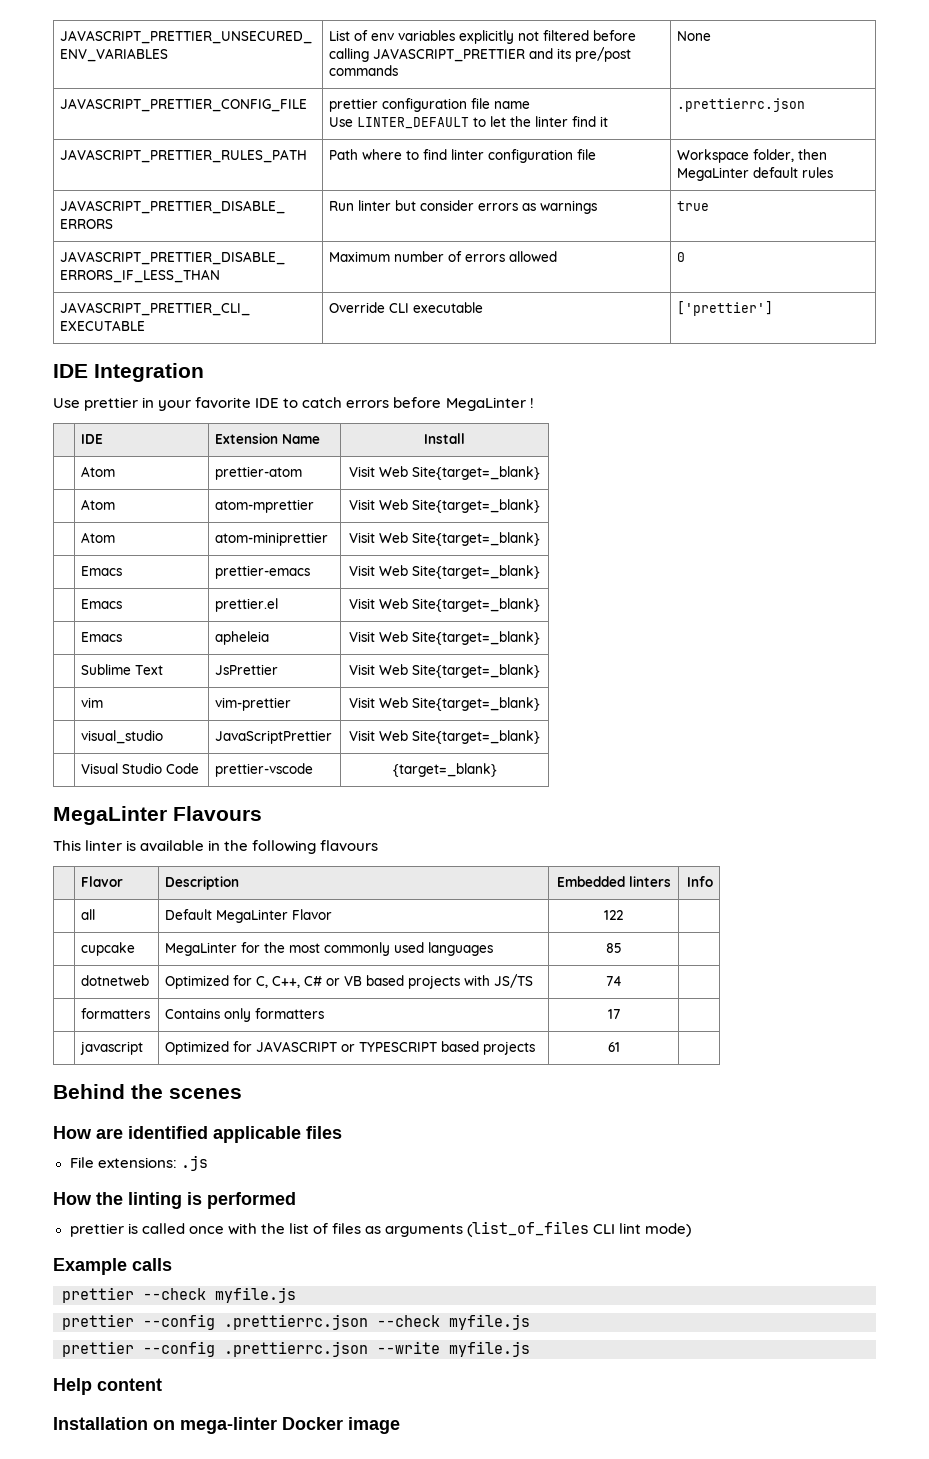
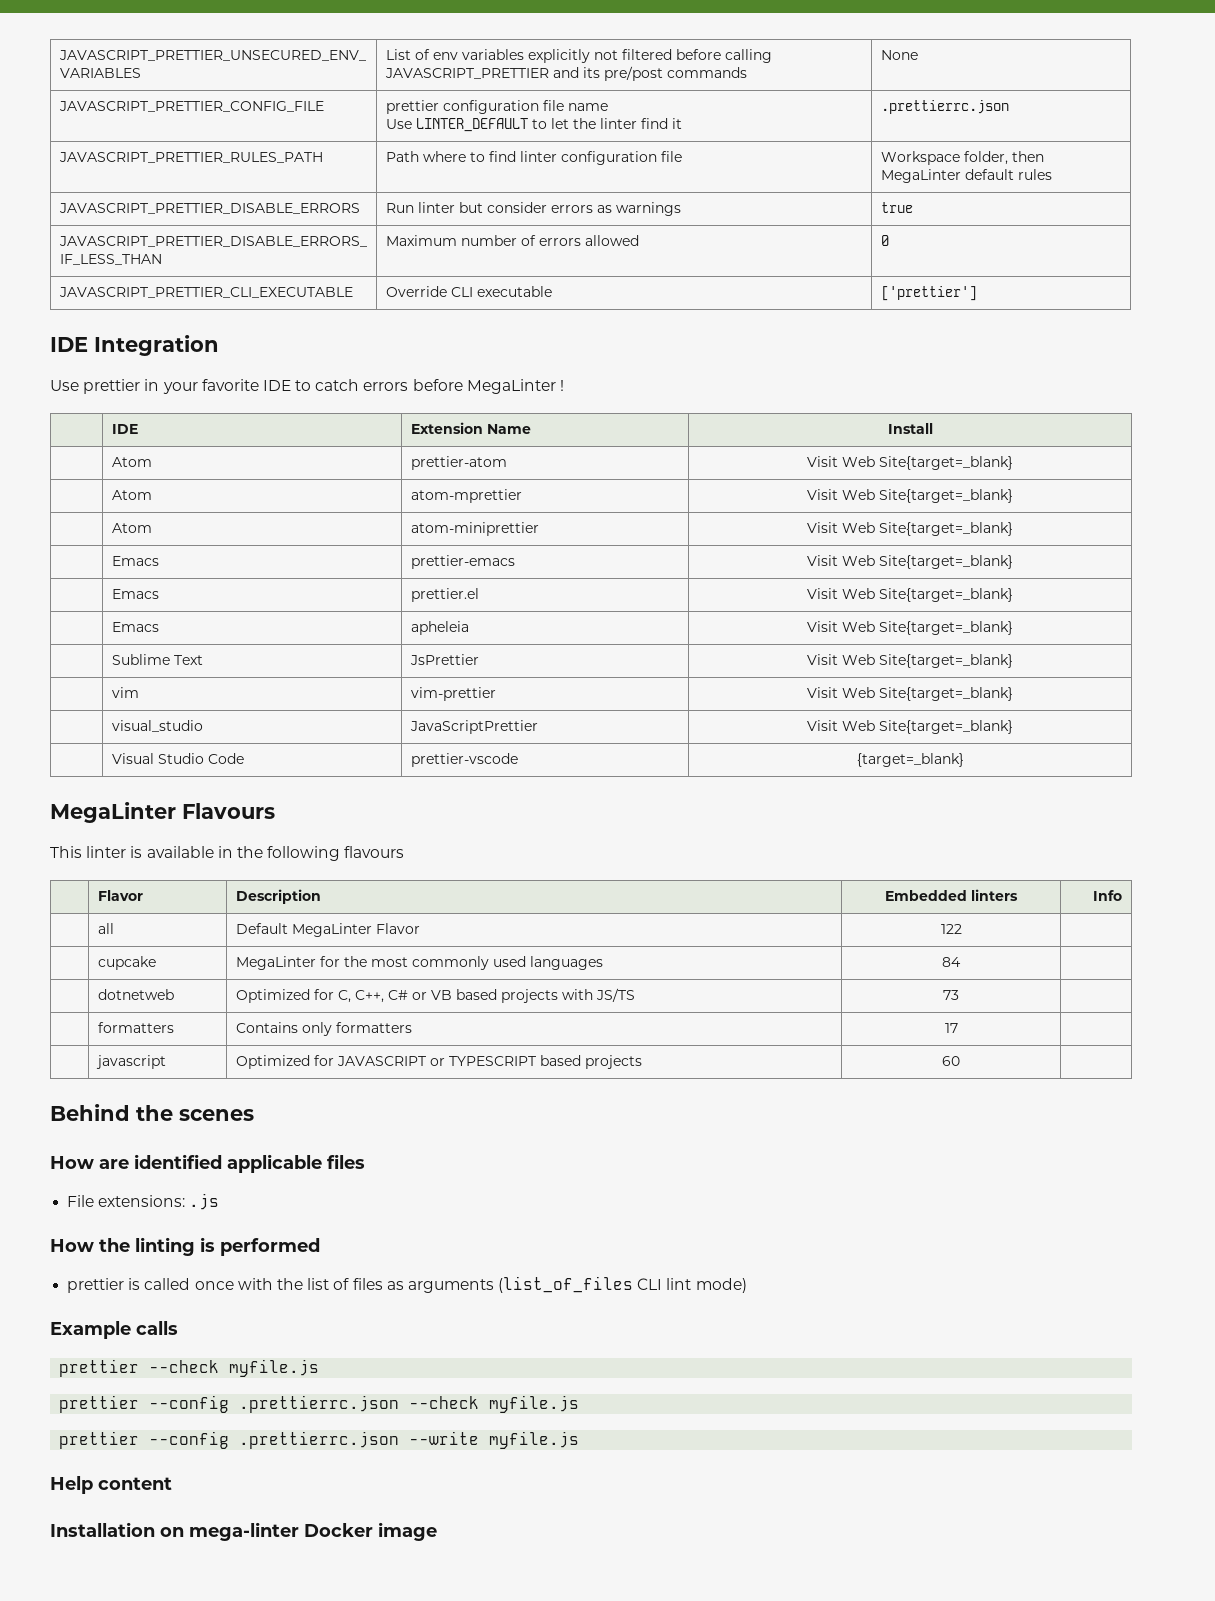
[605,943,622,953] 85 -> [942,957,961,967] 84
[605,976,622,986] 74 -> [943,990,959,1000] 73
[607,1042,620,1052] 61 -> [942,1056,960,1066] 60

